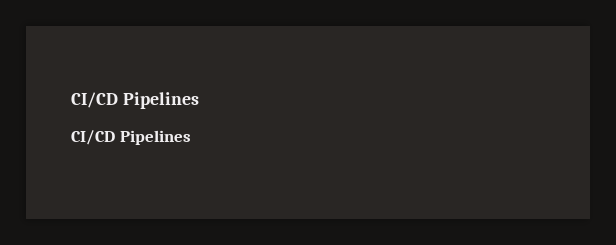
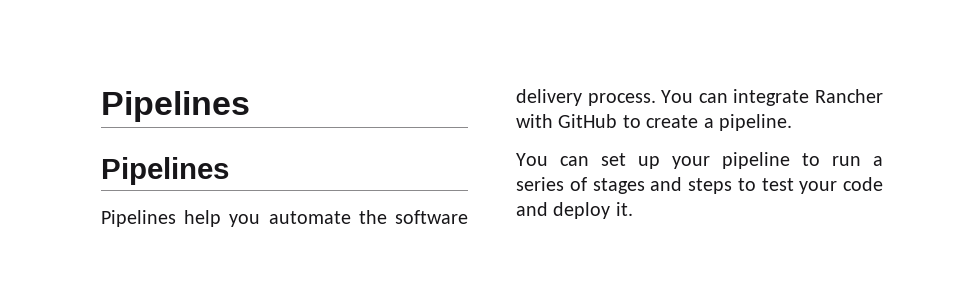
[71,92,199,109] [71,130,191,145] CI/CD Pipelines // CI/CD Pipelines -> [101,91,250,122] [101,157,229,185] [101,210,468,227] [516,89,883,106] [516,114,792,131] [516,152,883,169] [516,177,883,194] [516,202,633,219] Pipelines // Pipelines // Pipelines help you automate the software delivery process. You can integrate Rancher with GitHub to create a pipeline. // You can set up your pipeline to run a series of stages and steps to test your code and deploy it.

